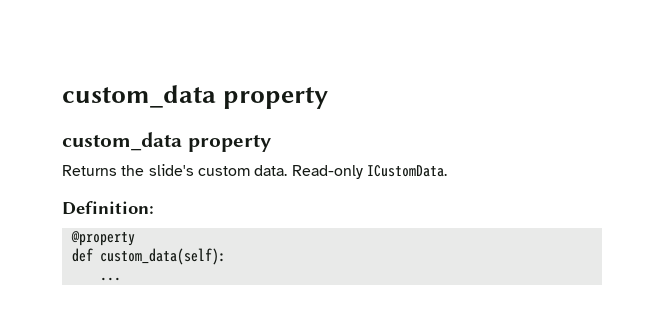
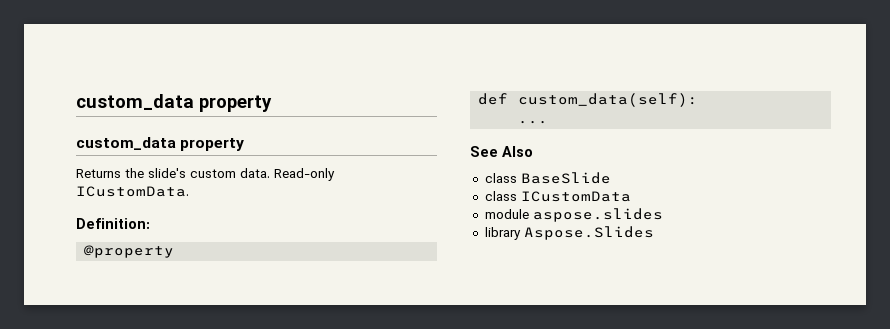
(121, 279) none -> [470,146,533,157] [484,172,611,184] [484,191,631,202] [484,208,663,222] [484,226,654,240] // See Also // class BaseSlide // class ICustomData // module aspose.slides // library Aspose.Slides

